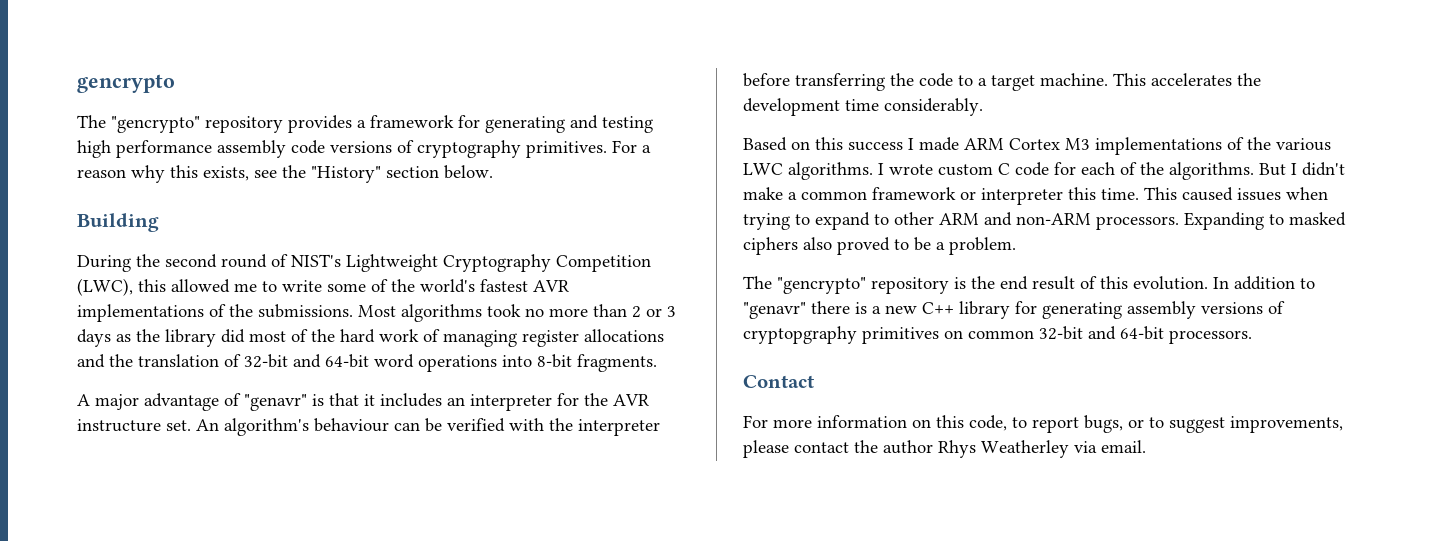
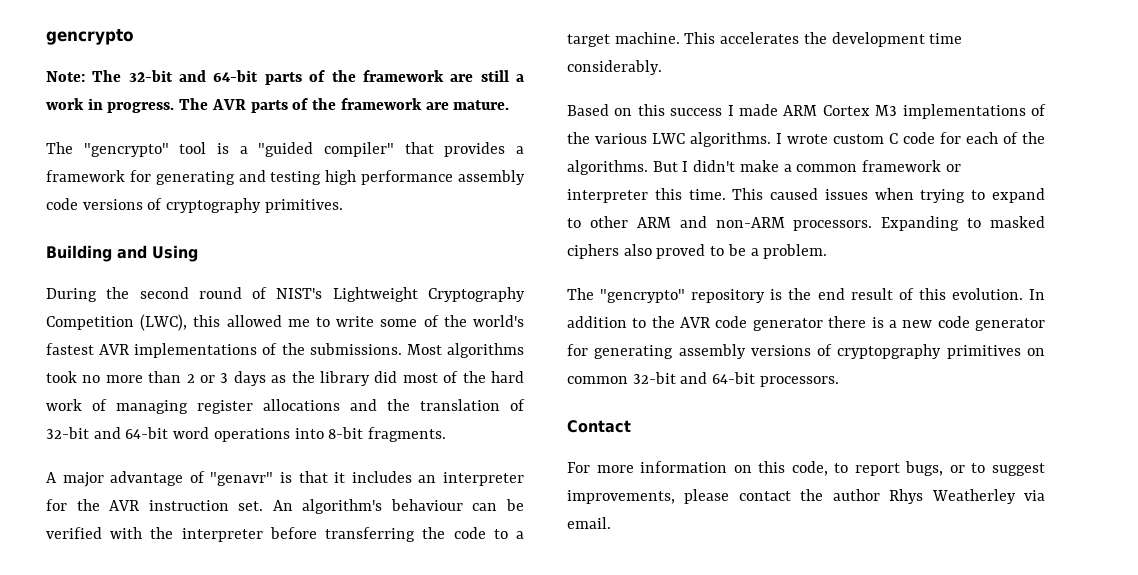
[77,115,283,133] The "gencrypto" repository -> [46,70,524,85] [46,98,510,113] [46,142,434,157] Note: The 32-bit and 64-bit parts of the framework are still a work in progress. The AVR parts of the framework are mature. // The "gencrypto" tool is a "guided compiler" that
[612,140,651,153] [77,165,493,183] For a reason why this exists, see the "History" section below. -> (343, 206) none
(159, 222) none -> [117,245,198,262] and Using
[77,419,161,432] instructure -> [148,500,229,511] instruction
[743,302,806,319] "genavr" -> [651,316,823,331] the AVR code generator
[922,301,1010,319] C++ library -> [937,316,1045,331] code generator

